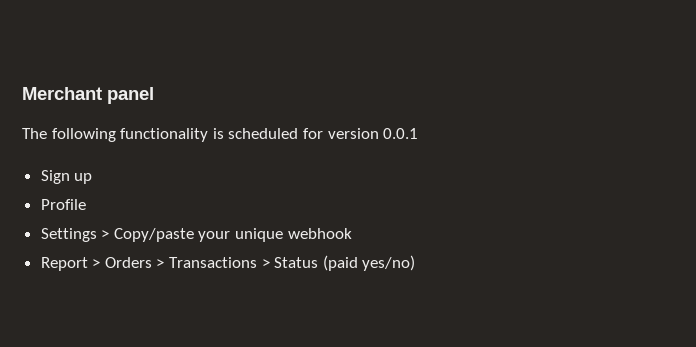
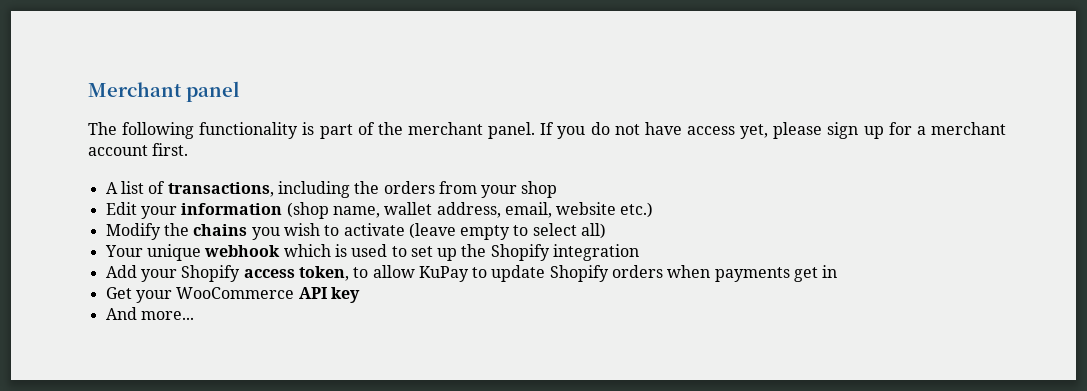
[228,128,419,139] [40,170,93,184] [40,199,86,210] [40,228,352,242] [40,255,416,271] scheduled for version 0.0.1 // Sign up // Profile // Settings > Copy/paste your unique webhook // Report > Orders > Transactions > Status (paid yes/no) -> [319,122,1006,139] [88,143,189,156] [105,181,558,198] [105,202,654,219] [105,223,607,240] [104,244,640,261] [105,265,838,282] [105,287,360,303] [105,307,194,320] part of the merchant panel. If you do not have access yet, please sign up for a merchant account first. // A list of transactions, including the orders from your shop // Edit your information (shop name, wallet address, email, website etc.) // Modify the chains you wish to activate (leave empty to select all) // Your unique webhook which is used to set up the Shopify integration // Add your Shopify access token, to allow KuPay to update Shopify orders when payments get in // Get your WooCommerce API key // And more...

